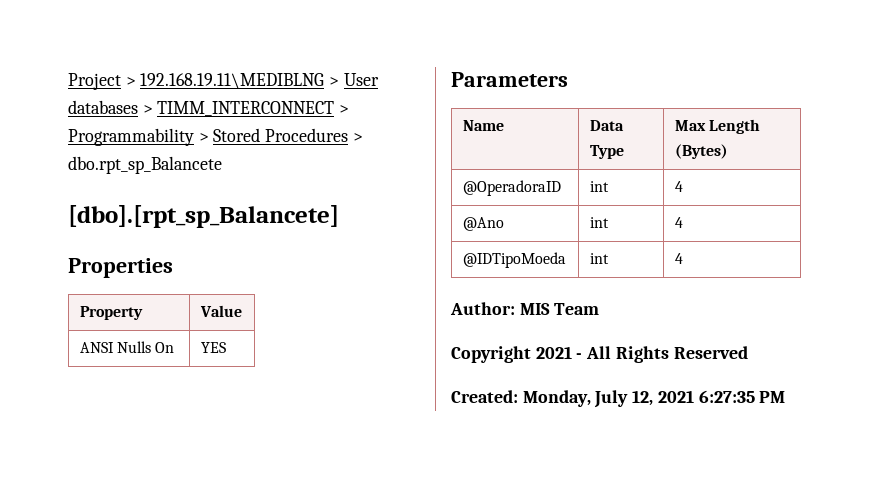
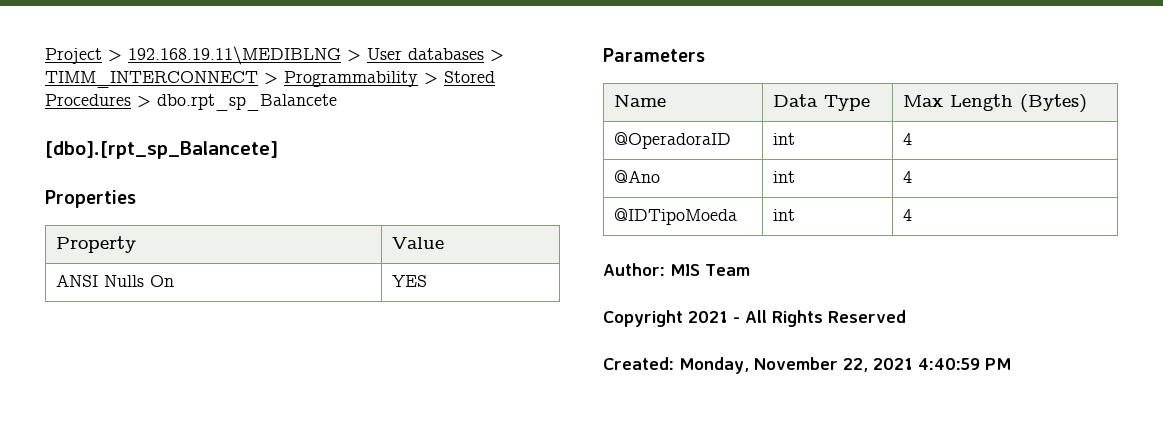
[594,390,755,408] July 12, 2021 6:27:35 -> [754,357,980,372] November 22, 2021 4:40:59

